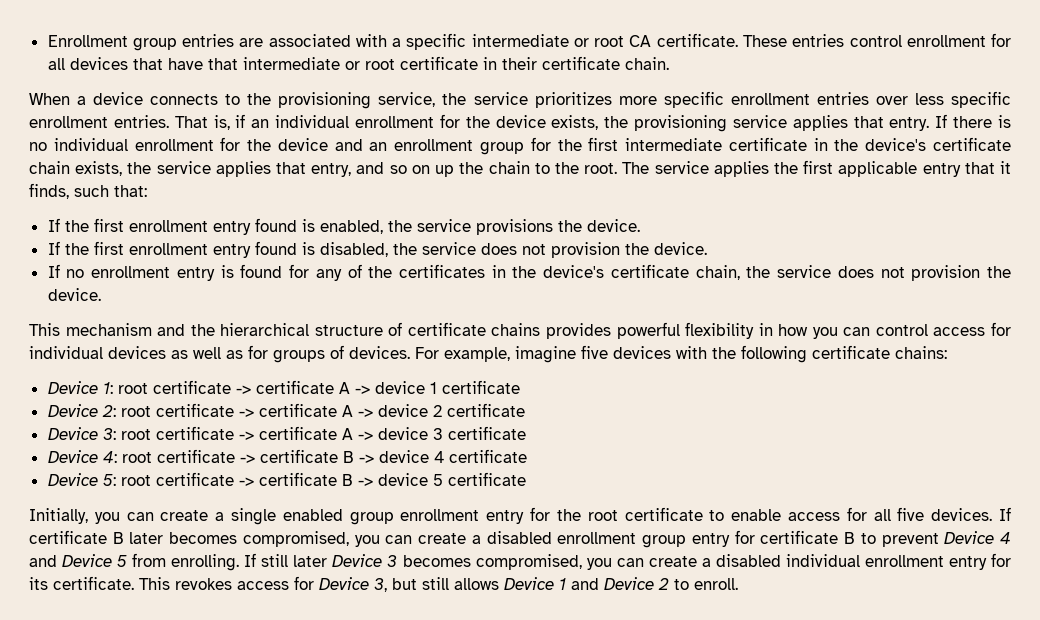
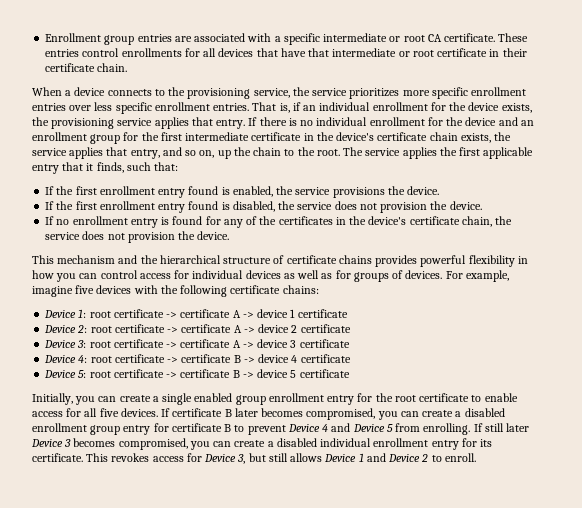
[906,35,986,47] enrollment -> [121,48,182,57] enrollments
[411,165,430,174] on -> [199,150,215,158] on,

